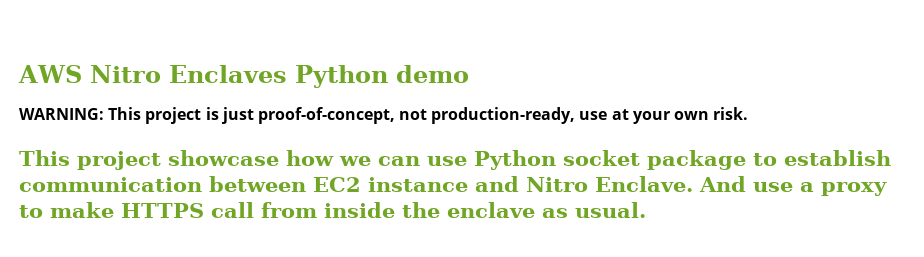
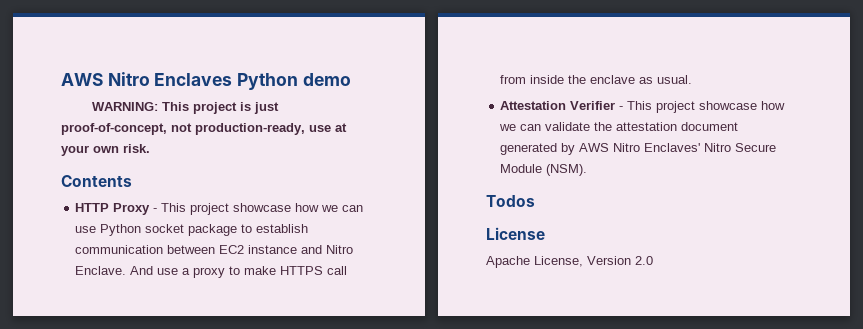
(749, 113) none -> [61,175,132,187] [75,203,158,215] Contents // HTTP Proxy -
(646, 210) none -> [500,101,786,113] [499,122,739,131] [500,143,777,155] [500,164,588,176] [486,195,535,207] [486,227,545,240] [486,256,653,268] // Attestation Verifier - This project showcase how we can validate the attestation document generated by AWS Nitro Enclaves' Nitro Secure Module (NSM). // Todos // License // Apache License, Version 2.0

